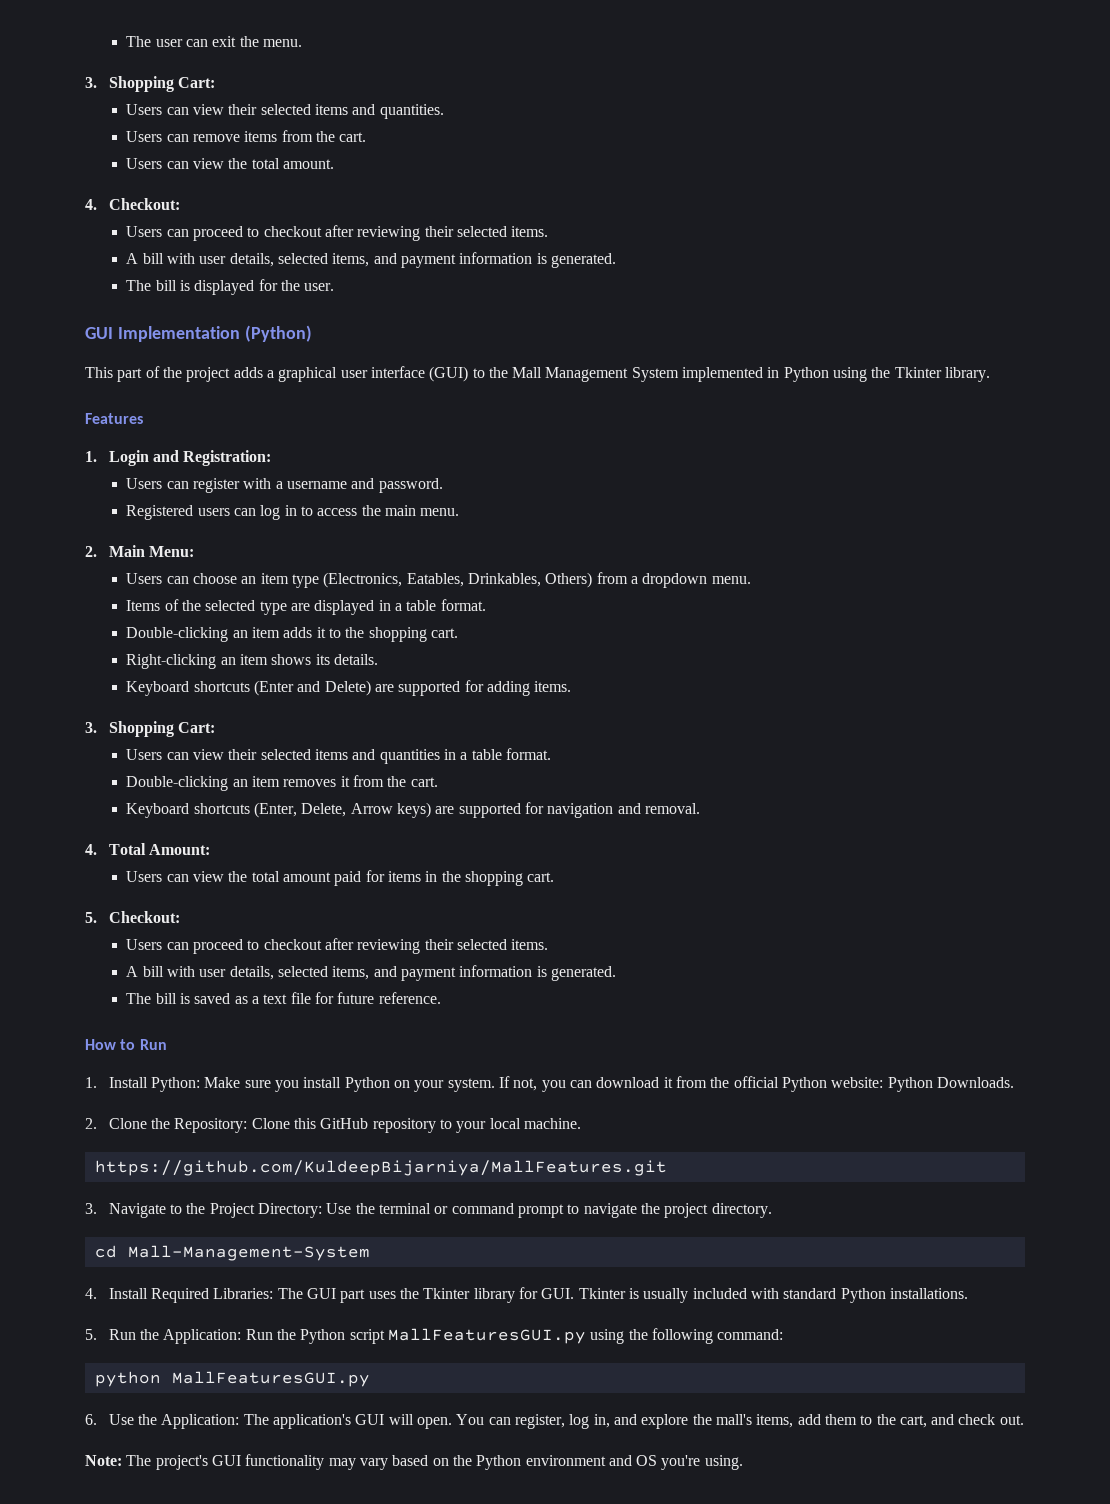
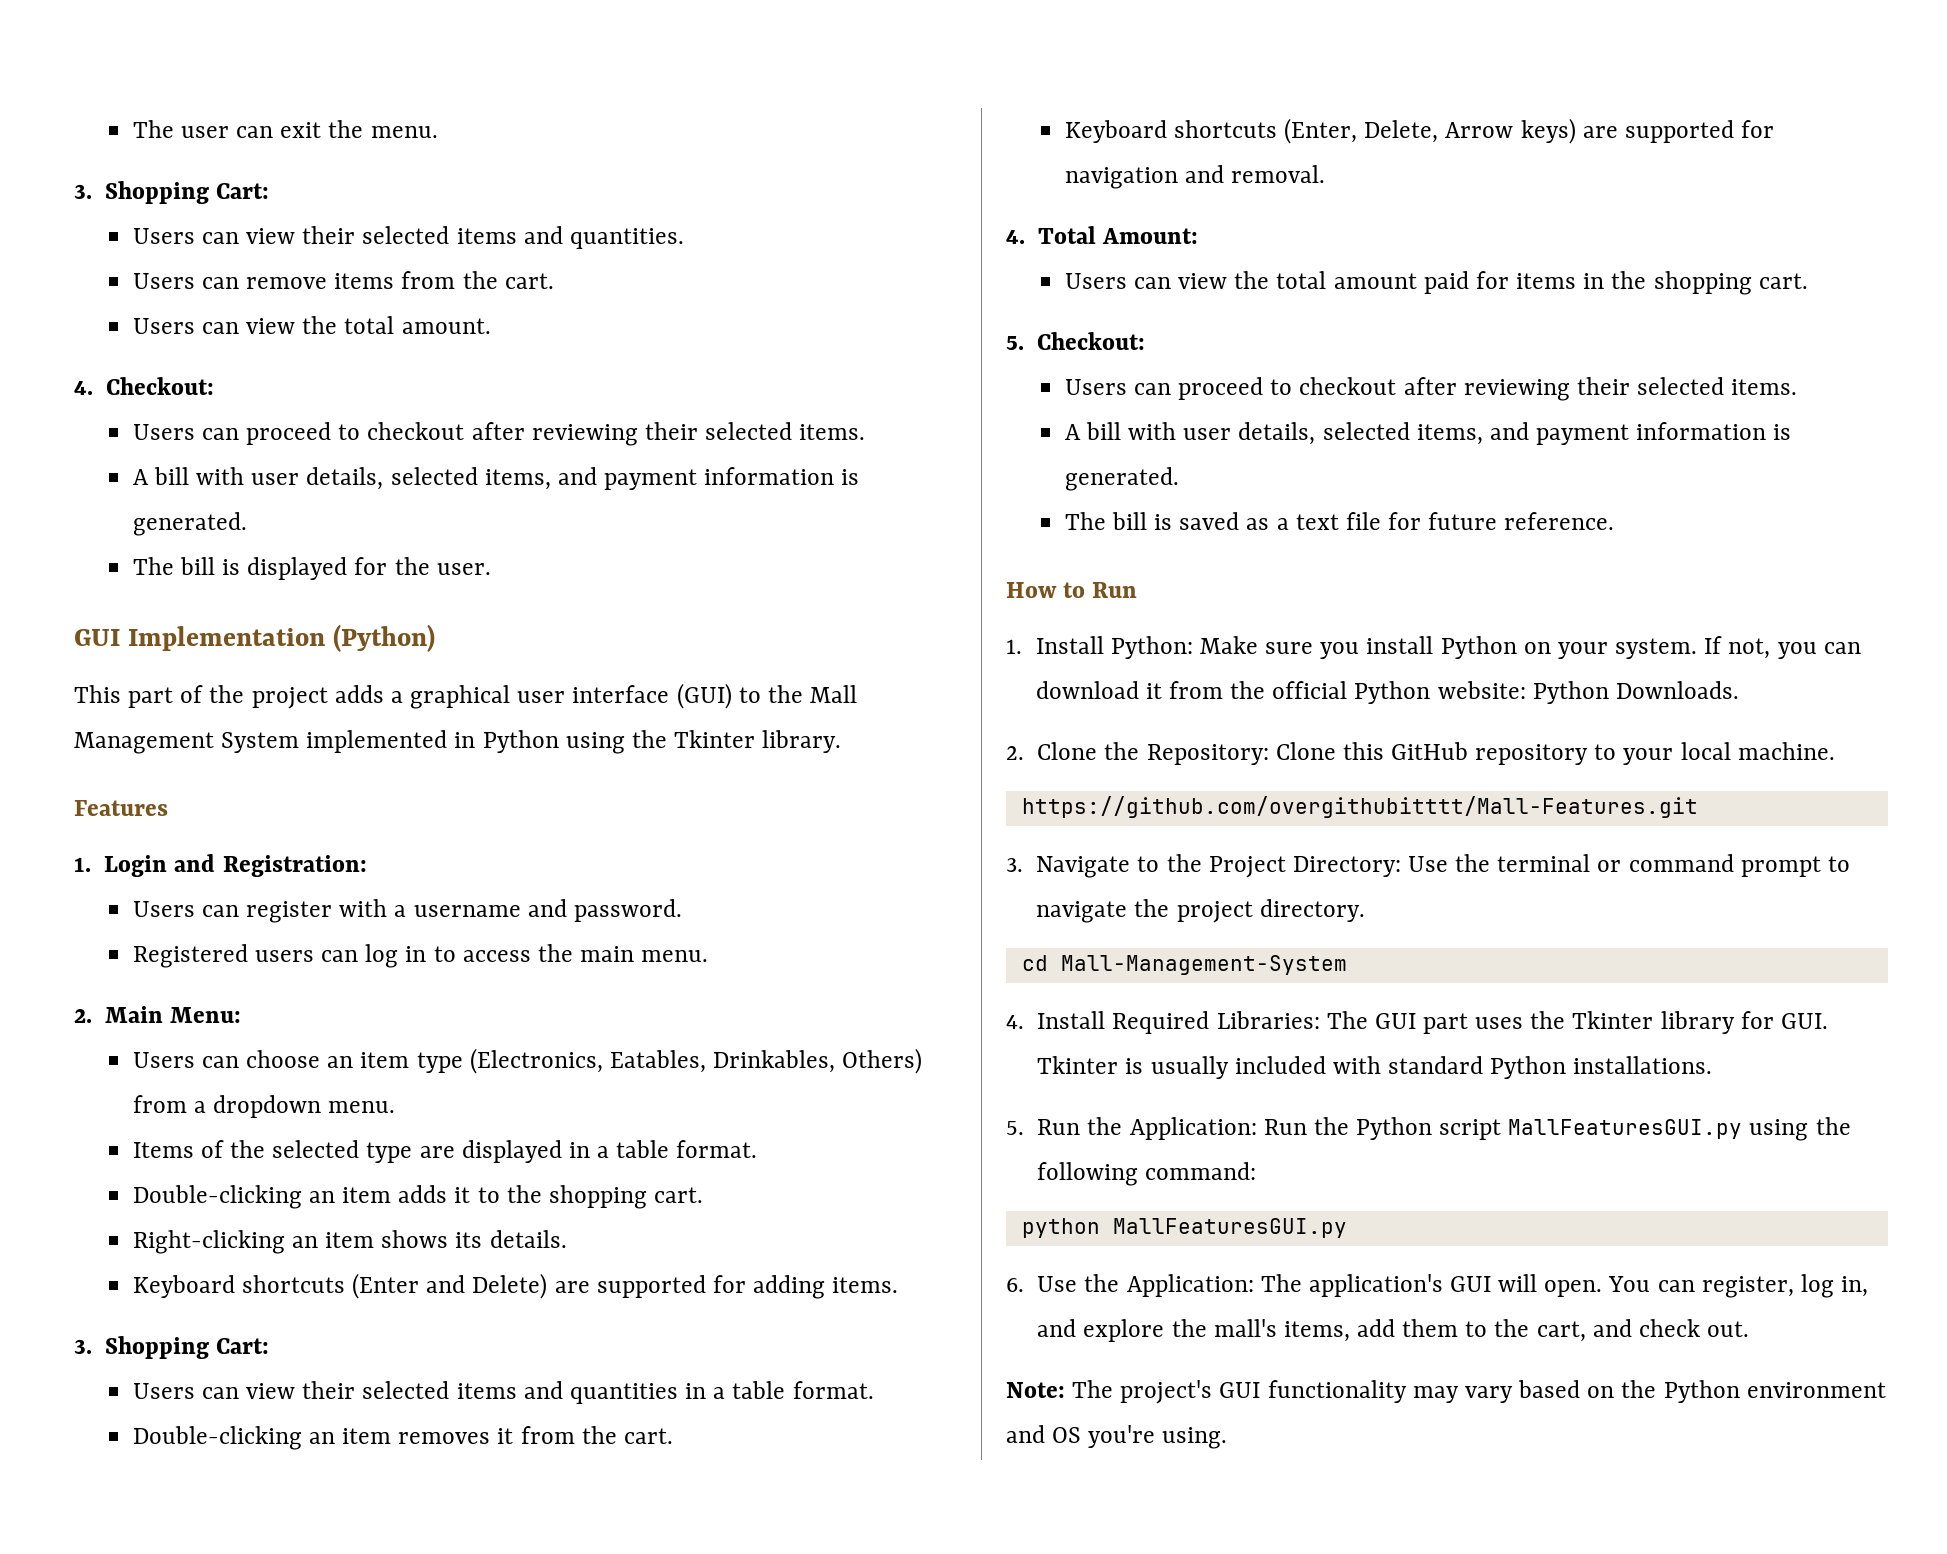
[94,1160,667,1176] https://github.com/KuldeepBijarniya/MallFeatures.git -> [1021,796,1698,818] https://github.com/overgithubitttt/Mall-Features.git

